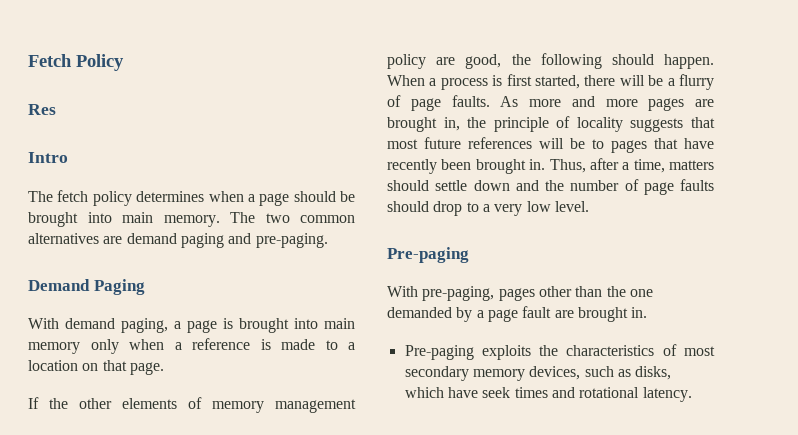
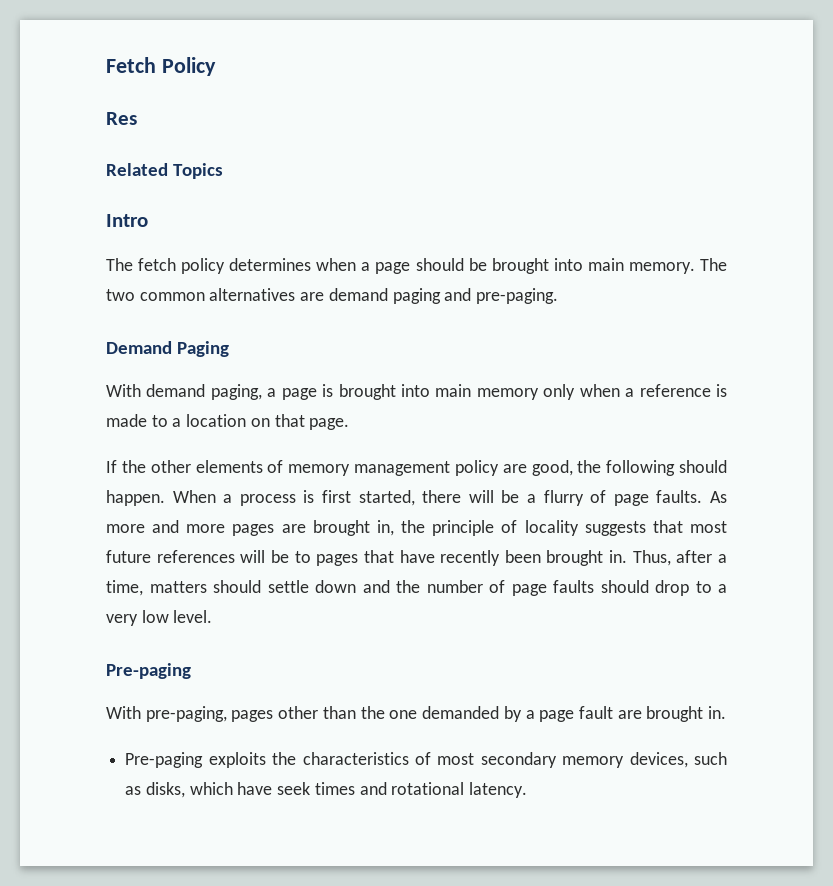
(56, 109) none -> [106,163,224,179] // Related Topics

